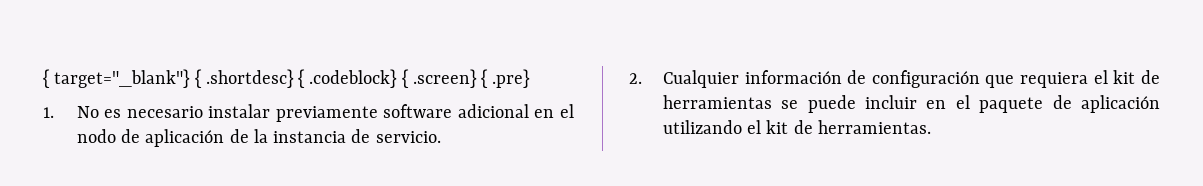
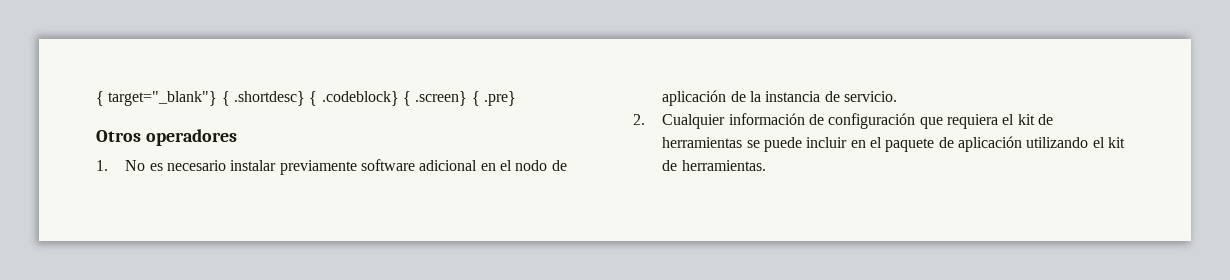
(531, 78) none -> [96,129,237,146] // Otros operadores

